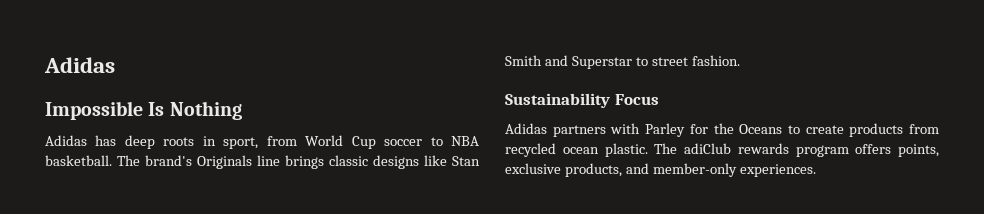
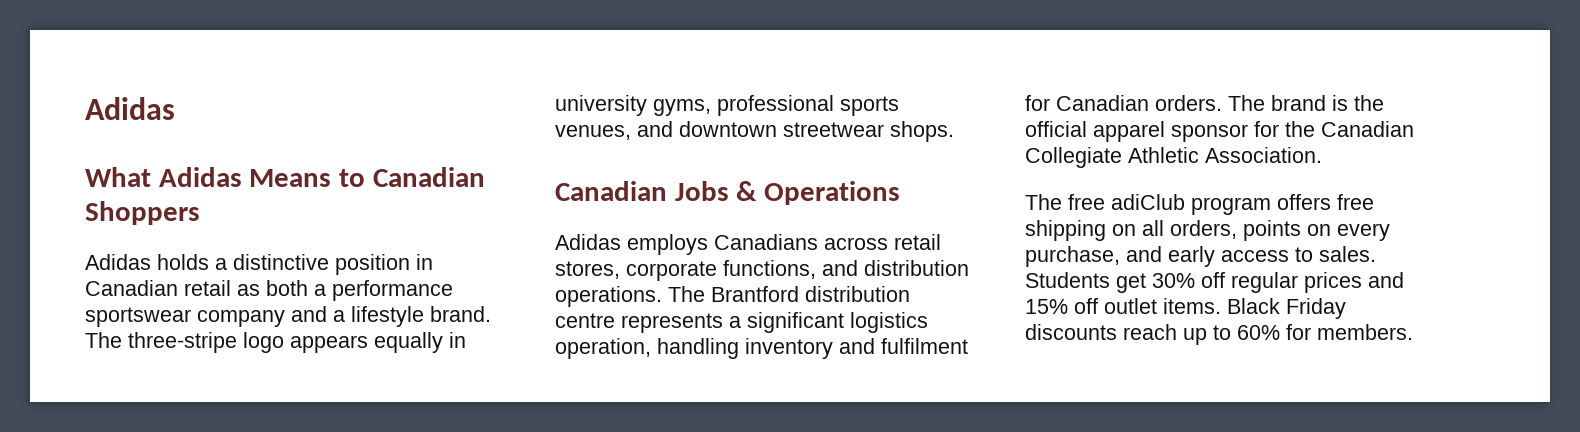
[45,101,242,120] [45,135,479,149] [45,155,480,169] [505,55,740,69] [505,93,659,108] [505,123,939,137] [505,143,939,157] [505,163,816,177] Impossible Is Nothing // Adidas has deep roots in sport, from World Cup soccer to NBA basketball. The brand's Originals line brings classic designs like Stan Smith and Superstar to street fashion. // Sustainability Focus // Adidas partners with Parley for the Oceans to create products from recycled ocean plastic. The adiClub rewards program offers points, exclusive products, and member-only experiences. -> [85,167,485,187] [85,201,200,225] [85,254,433,275] [85,280,453,301] [85,306,491,327] [85,332,466,353] [555,95,899,116] [555,121,954,142] [555,181,901,205] [555,234,941,255] [555,260,969,281] [555,286,910,307] [555,312,928,333] [555,338,968,359] [1025,95,1384,111] [1025,121,1414,142] [1025,147,1322,168] [1025,194,1374,215] [1025,220,1390,241] [1025,246,1376,267] [1025,272,1404,293] [1025,298,1346,319] [1025,324,1413,345] What Adidas Means to Canadian Shoppers // Adidas holds a distinctive position in Canadian retail as both a performance sportswear company and a lifestyle brand. The three-stripe logo appears equally in university gyms, professional sports venues, and downtown streetwear shops. // Canadian Jobs & Operations // Adidas employs Canadians across retail stores, corporate functions, and distribution operations. The Brantford distribution centre represents a significant logistics operation, handling inventory and fulfilment for Canadian orders. The brand is the official apparel sponsor for the Canadian Collegiate Athletic Association. // The free adiClub program offers free shipping on all orders, points on every purchase, and early access to sales. Students get 30% off regular prices and 15% off outlet items. Black Friday discounts reach up to 60% for members.

